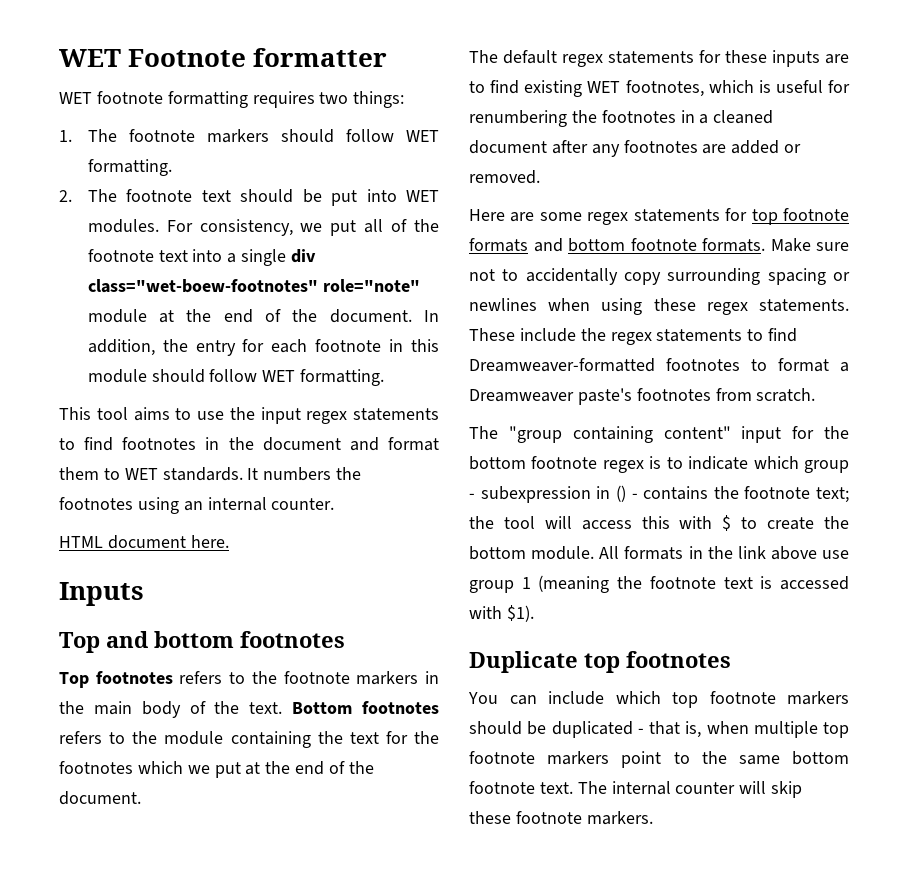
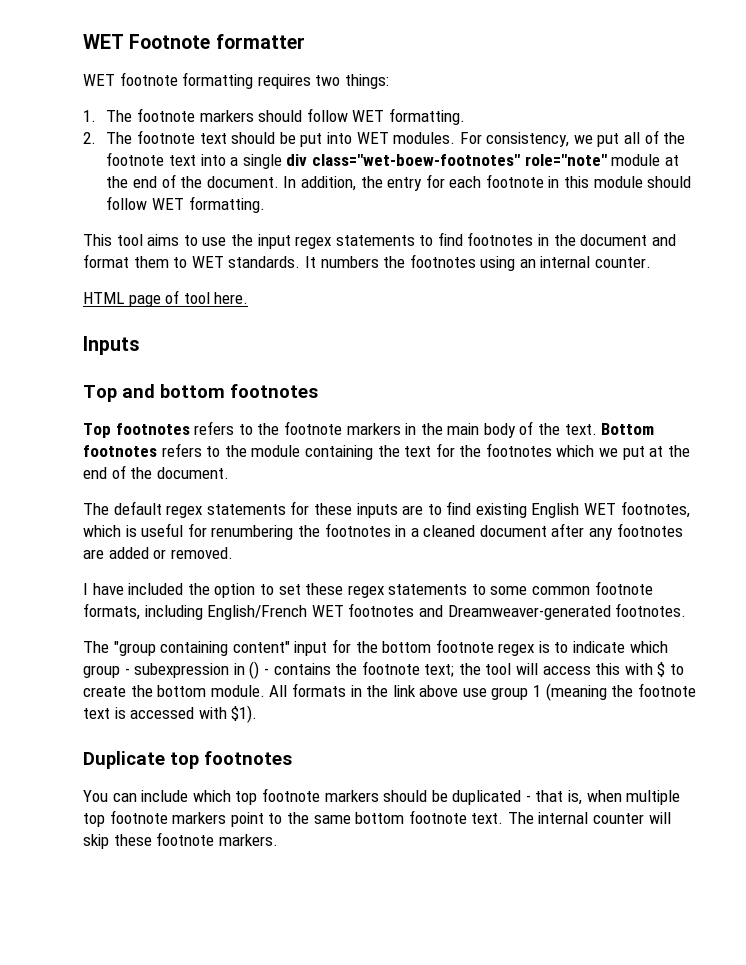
[107,535,186,549] document -> [128,290,210,307] page of tool
(583, 88) none -> [531,503,580,518] English
[469,208,849,225] [469,238,849,252] [469,268,850,285] [469,298,849,315] [469,328,798,345] [469,358,849,372] [469,388,816,405] Here are some regex statements for top footnote formats and bottom footnote formats. Make sure not to accidentally copy surrounding spacing or newlines when using these regex statements. These include the regex statements to find Dreamweaver-formatted footnotes to format a Dreamweaver paste's footnotes from scratch. -> [83,581,653,598] [83,603,687,620] I have included the option to set these regex statements to some common footnote formats, including English/French WET footnotes and Dreamweaver-generated footnotes.

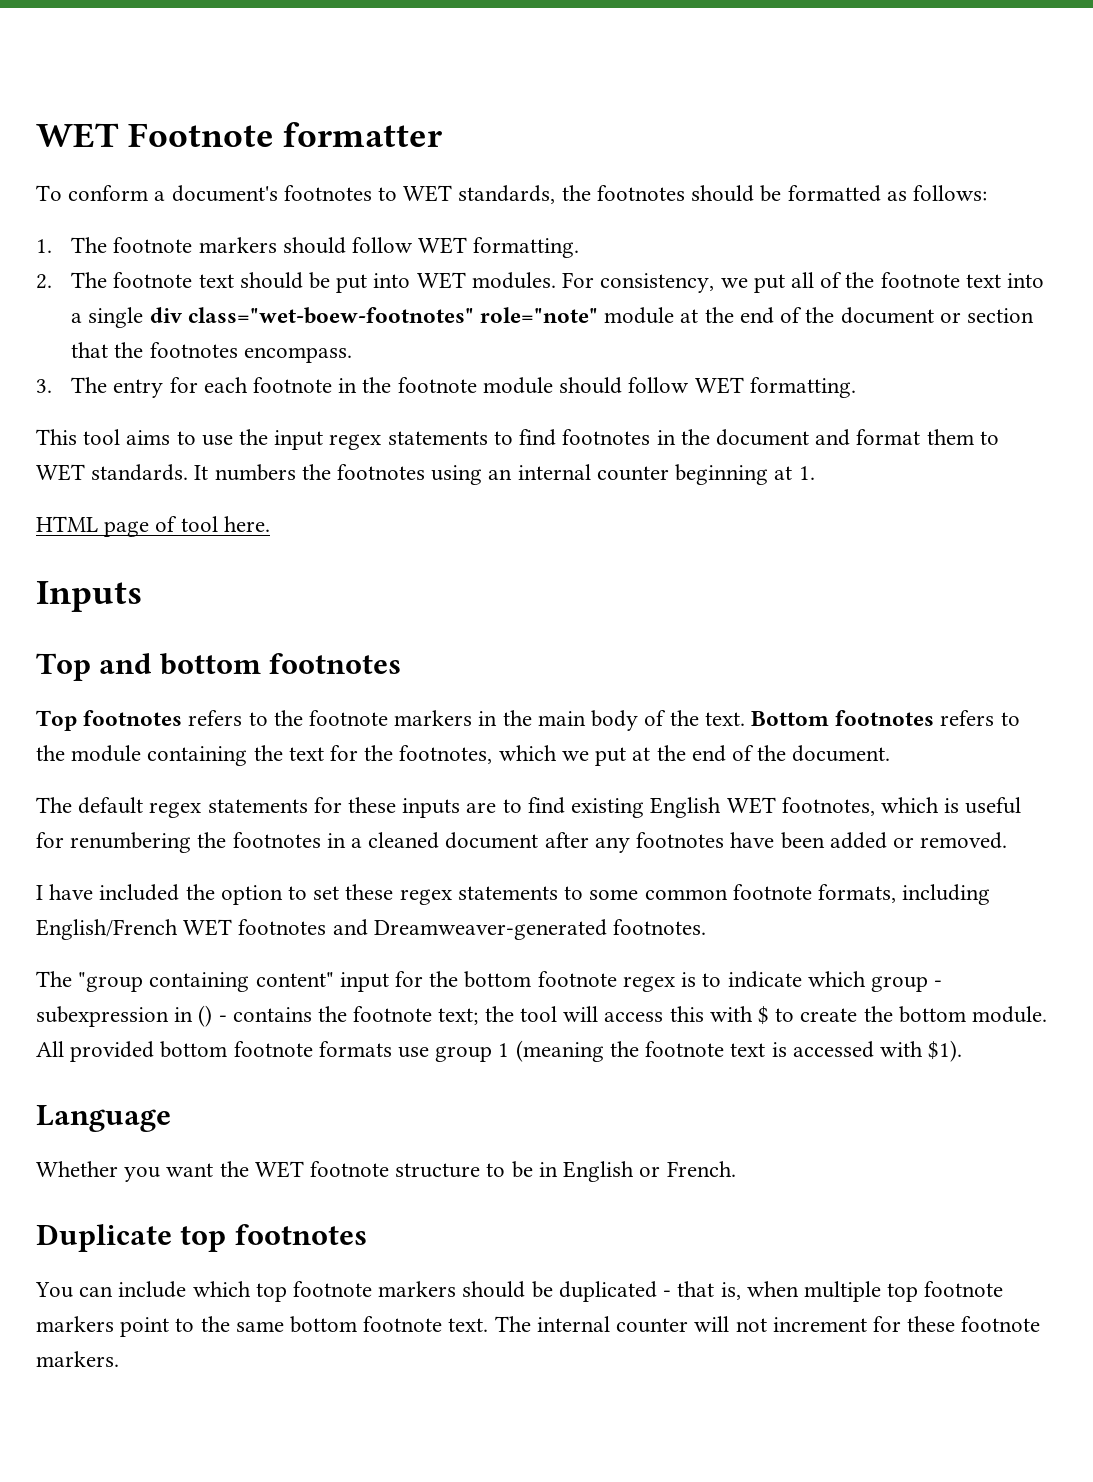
[83,72,389,89] WET footnote formatting requires two things: -> [36,185,987,204] To conform a document's footnotes to WET standards, the footnotes should be formatted as follows:
[206,176,383,191] document. In addition, the -> [840,307,1034,324] [71,342,352,363] [36,377,108,393] document or section that the footnotes encompass. // 3. The
[564,176,590,188] this -> [362,377,477,393] the footnote
[595,257,652,268] counter. -> [596,464,815,485] counter beginning at 1.
[485,443,552,457] footnotes -> [399,745,493,764] footnotes,
[83,549,104,559] are -> [730,832,825,849] have been
[291,683,459,697] formats in the link above -> [70,1041,392,1062] provided bottom footnote formats
(258, 714) none -> [36,1105,171,1132] [36,1161,736,1182] // Language // Whether you want the WET footnote structure to be in English or French.
[83,834,109,849] skip -> [735,1316,901,1332] not increment for

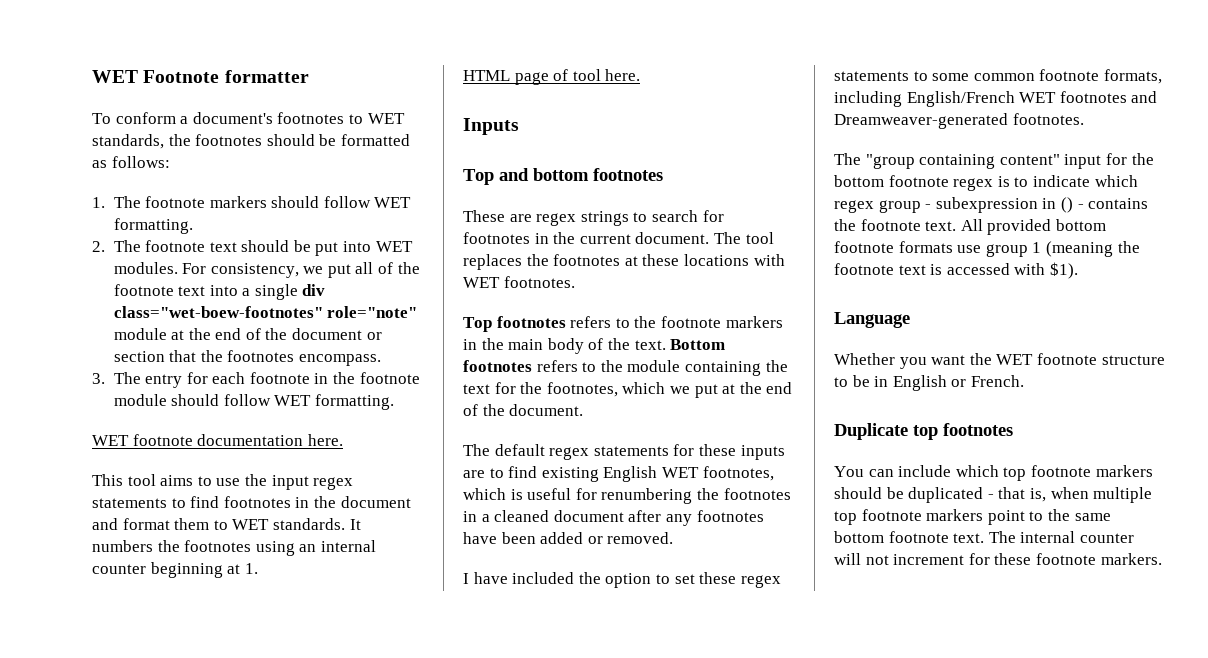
(856, 387) none -> [92,434,343,446] // WET footnote documentation here.
(402, 663) none -> [463,210,724,226] [463,232,774,244] [463,254,785,270] [463,276,575,288] // These are regex strings to search for footnotes in the current document. The tool replaces the footnotes at these locations with WET footnotes.
(866, 979) none -> [834,200,874,213] regex
[438,1006,1047,1025] text; the tool will access this with $ to create the bottom module. -> [925,221,957,231] text.

